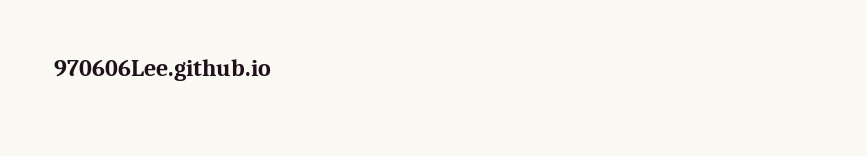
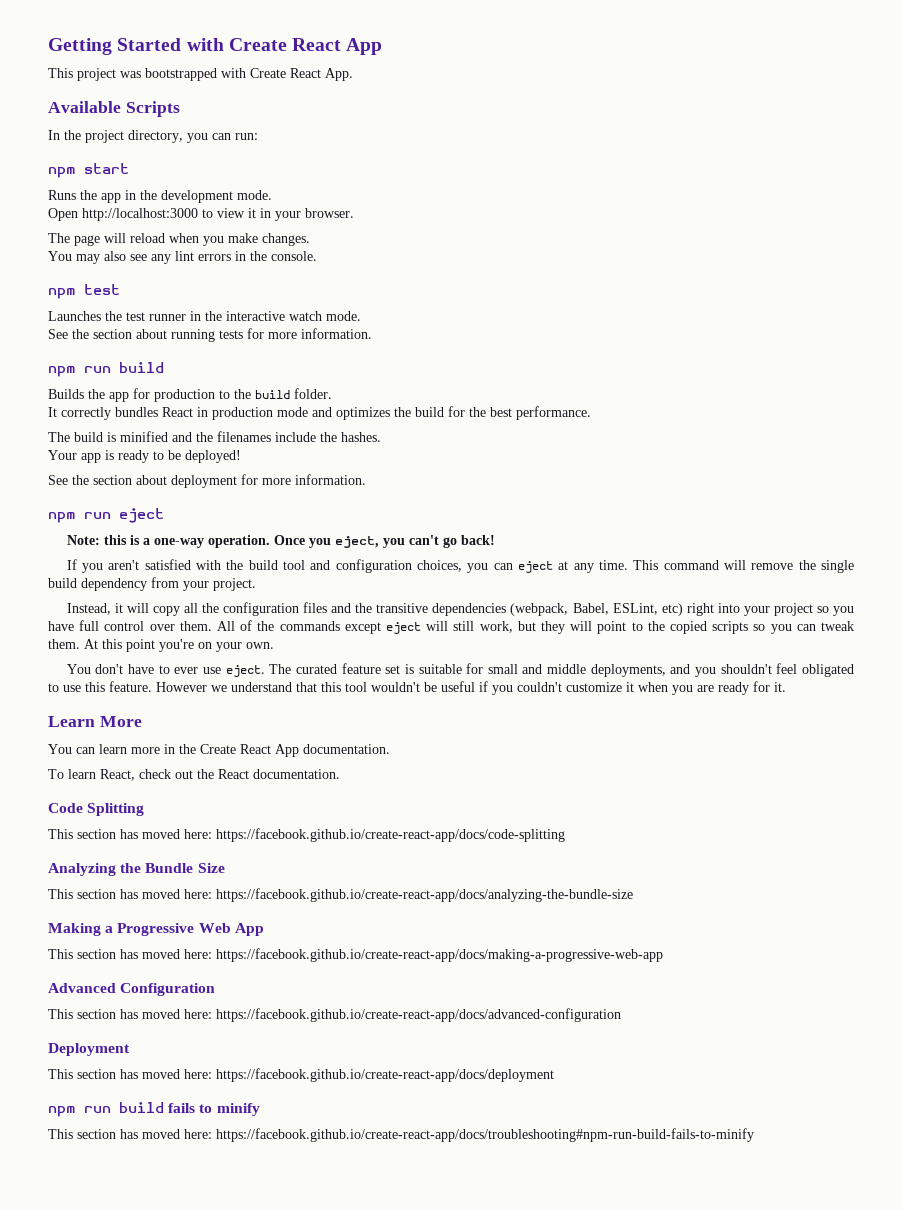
[54,59,271,81] 970606Lee.github.io -> [48,38,383,55] [48,68,353,81] [48,101,180,117] [48,130,258,143] [48,163,129,178] [48,190,272,203] [48,208,354,221] [48,233,310,246] [48,251,317,264] [48,284,120,299] [48,311,361,321] [48,328,372,342] [48,362,164,377] [48,388,332,402] [48,406,591,420] [48,431,381,442] [48,450,241,463] [48,474,366,488] [48,508,164,523] [66,535,495,548] [66,559,855,573] [48,577,256,591] [66,602,855,616] [48,620,855,634] [48,639,274,652] [66,663,854,677] [48,681,786,695] [48,716,142,727] [48,744,390,757] [48,769,340,781] [48,803,145,816] [48,828,565,842] [48,863,225,876] [48,888,633,902] [48,923,264,936] [48,948,663,962] [48,983,216,996] [48,1008,621,1022] [48,1043,130,1056] [48,1068,554,1082] [48,1102,260,1117] [48,1128,754,1142] Getting Started with Create React App // This project was bootstrapped with Create React App. // Available Scripts // In the project directory, you can run: // npm start // Runs the app in the development mode. // Open http://localhost:3000 to view it in your browser. // The page will reload when you make changes. // You may also see any lint errors in the console. // npm test // Launches the test runner in the interactive watch mode. // See the section about running tests for more information. // npm run build // Builds the app for production to the build folder. // It correctly bundles React in production mode and optimizes the build for the best performance. // The build is minified and the filenames include the hashes. // Your app is ready to be deployed! // See the section about deployment for more information. // npm run eject // Note: this is a one-way operation. Once you eject, you can't go back! // If you aren't satisfied with the build tool and configuration choices, you can eject at any time. This command will remove the single build dependency from your project. // Instead, it will copy all the configuration files and the transitive dependencies (webpack, Babel, ESLint, etc) right into your project so you have full control over them. All of the commands except eject will still work, but they will point to the copied scripts so you can tweak them. At this point you're on your own. // You don't have to ever use eject. The curated feature set is suitable for small and middle deployments, and you shouldn't feel obligated to use this feature. However we understand that this tool wouldn't be useful if you couldn't customize it when you are ready for it. // Learn More // You can learn more in the Create React App documentation. // To learn React, check out the React documentation. // Code Splitting // This section has moved here: https://facebook.github.io/create-react-app/docs/code-splitting // Analyzing the Bundle Size // This section has moved here: https://facebook.github.io/create-react-app/docs/analyzing-the-bundle-size // Making a Progressive Web App // This section has moved here: https://facebook.github.io/create-react-app/docs/making-a-progressive-web-app // Advanced Configuration // This section has moved here: https://facebook.github.io/create-react-app/docs/advanced-configuration // Deployment // This section has moved here: https://facebook.github.io/create-react-app/docs/deployment // npm run build fails to minify // This section has moved here: https://facebook.github.io/create-react-app/docs/troubleshooting#npm-run-build-fails-to-minify

